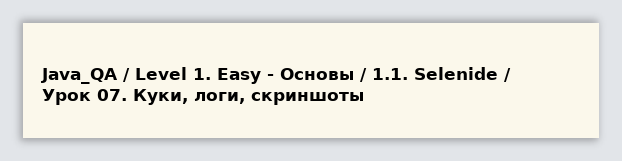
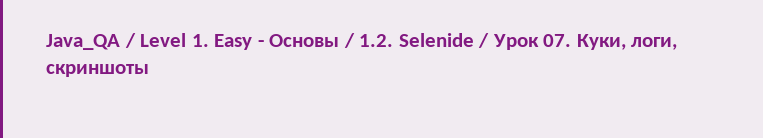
[372,68,408,80] 1.1. -> [359,34,394,47] 1.2.

